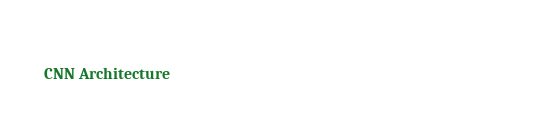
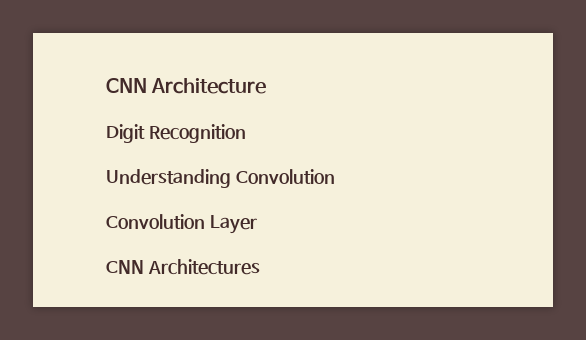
(171, 73) none -> [106,124,246,143] [106,169,335,188] [106,214,257,234] [106,259,260,275] // Digit Recognition // Understanding Convolution // Convolution Layer // CNN Architectures

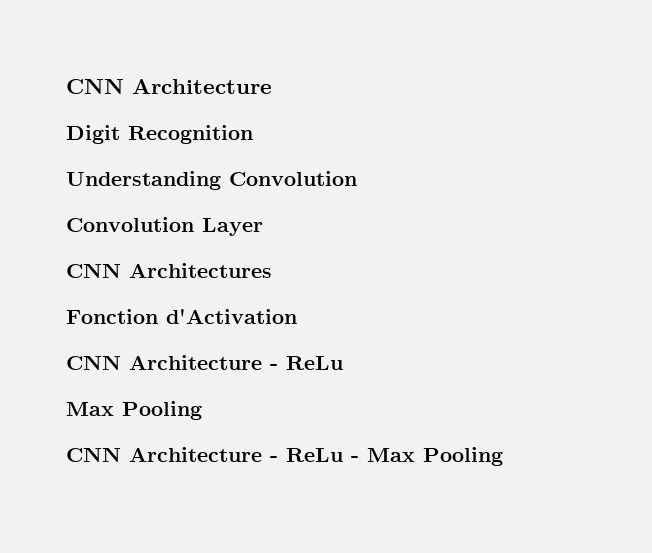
(260, 267) none -> [66,309,297,324] [66,355,343,370] [66,401,202,420] [66,447,503,466] // Fonction d'Activation // CNN Architecture - ReLu // Max Pooling // CNN Architecture - ReLu - Max Pooling

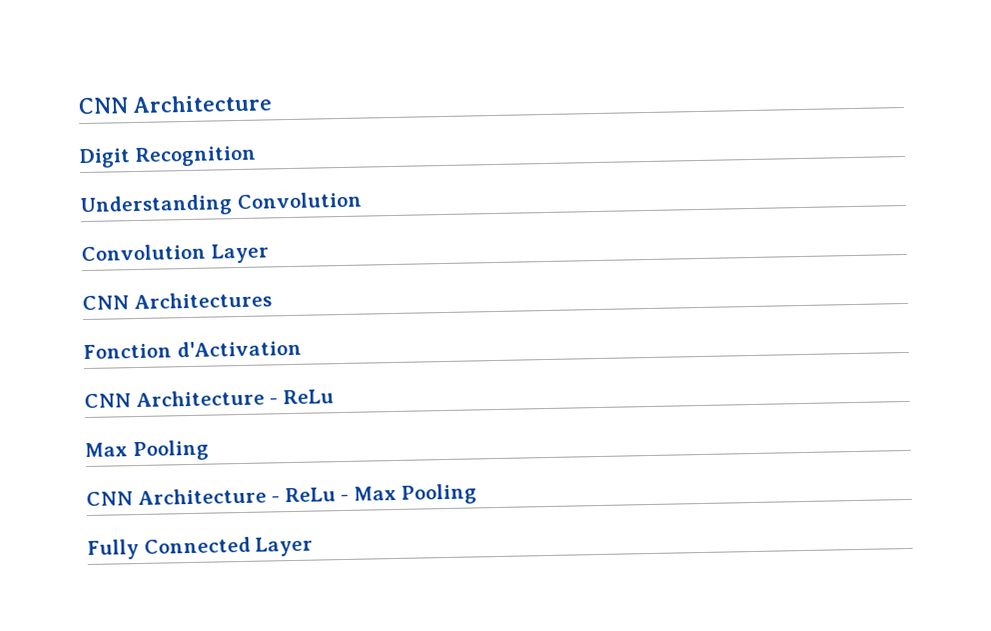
(503, 456) none -> [87,536,314,561] // Fully Connected Layer

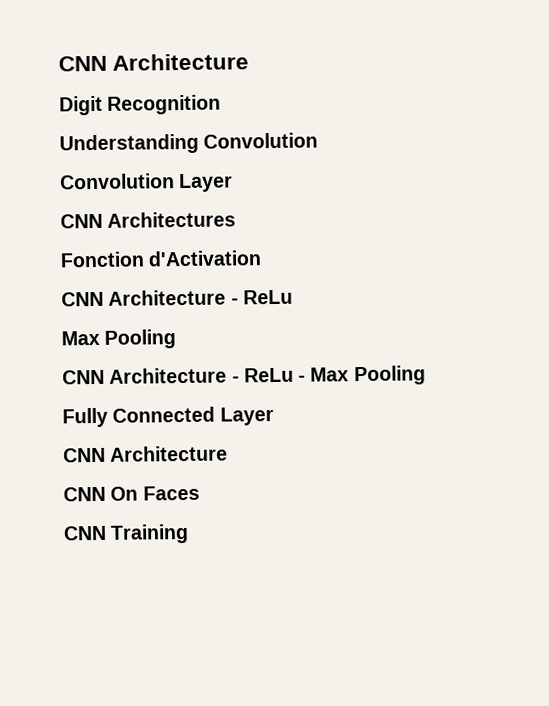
(314, 546) none -> [63,445,229,463] [63,485,200,502] [63,523,190,544] // CNN Architecture // CNN On Faces // CNN Training

